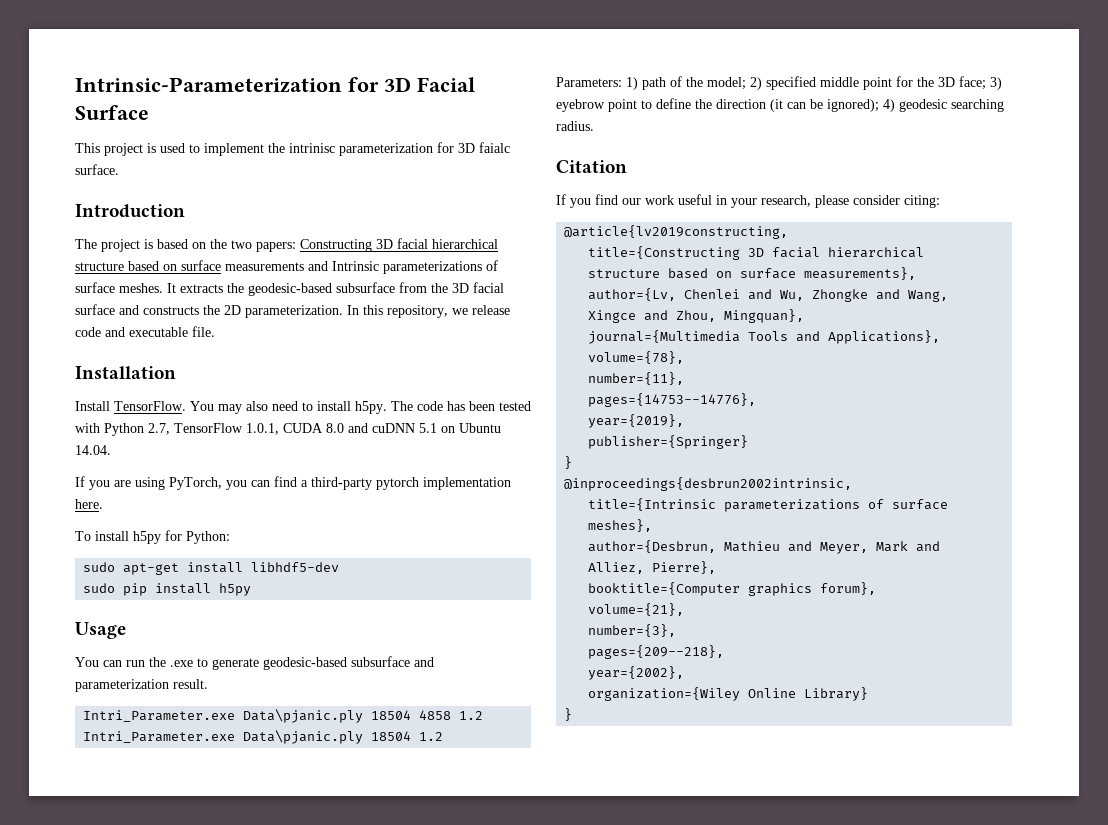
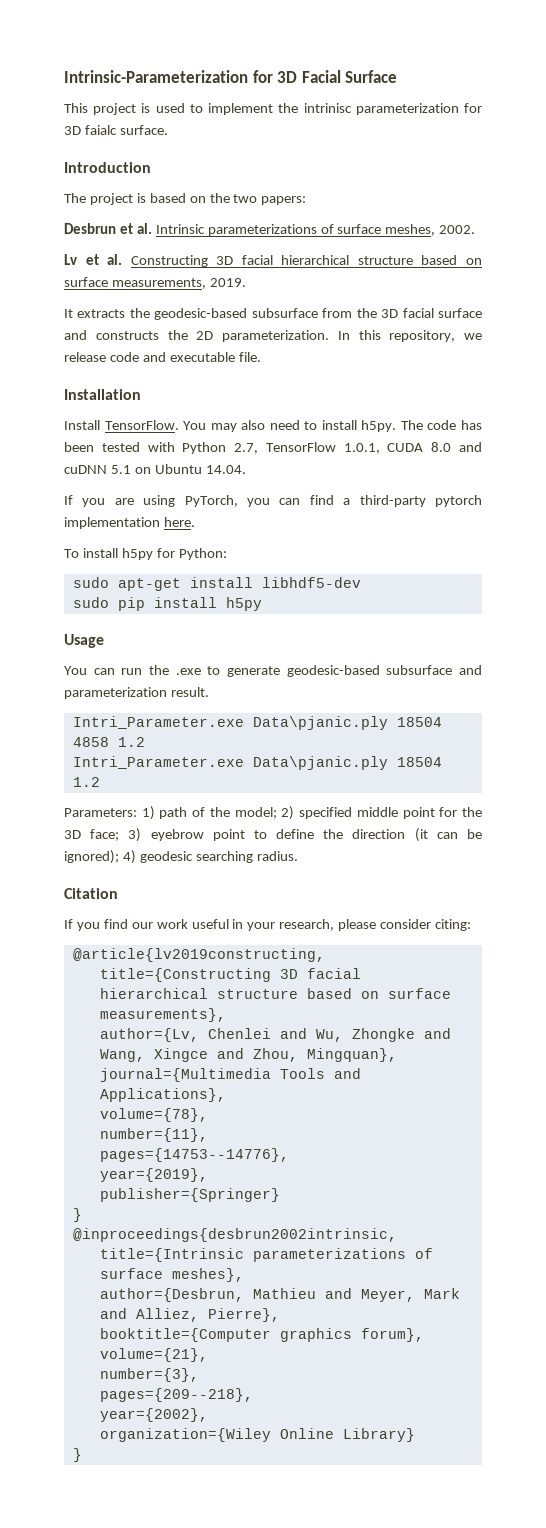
(296, 247) none -> [64,223,476,236] [64,254,123,265] // Desbrun et al. Intrinsic parameterizations of surface meshes, 2002. // Lv et al.
[225,260,498,274] [75,282,163,293] measurements and Intrinsic parameterizations of surface meshes. -> [111,278,246,289] measurements, 2019. //

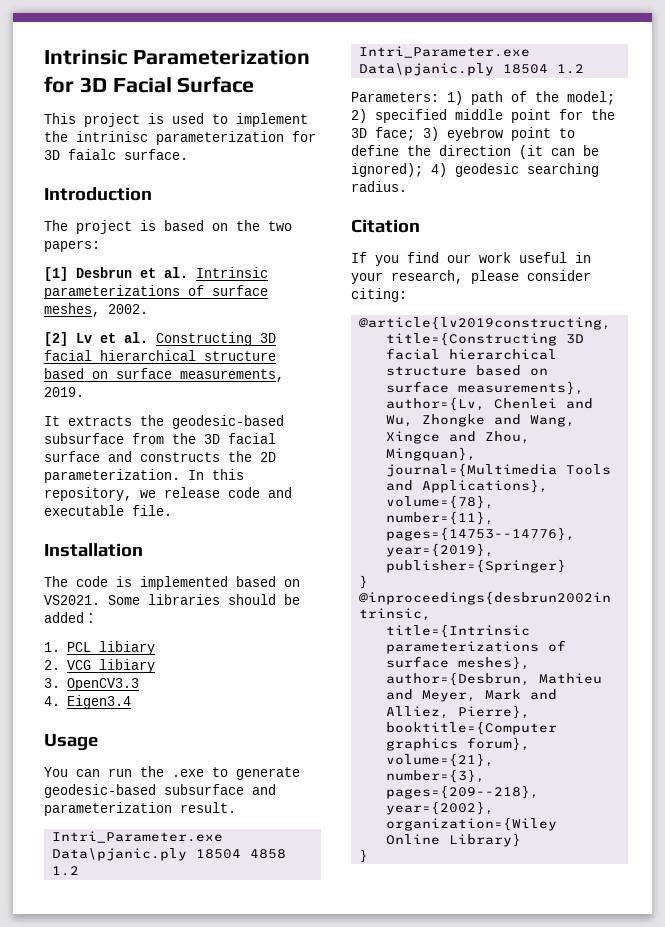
[64,70,248,83] Intrinsic-Parameterization -> [44,49,310,65] Intrinsic Parameterization
(307, 200) none -> [44,267,68,281] [1]
(476, 229) none -> [44,332,68,346] [2]
[64,420,482,432] [64,442,482,454] [64,464,246,474] [64,495,482,507] [64,517,195,529] [64,548,227,560] [72,577,361,591] [72,597,262,611] Install TensorFlow. You may also need to install h5py. The code has been tested with Python 2.7, TensorFlow 1.0.1, CUDA 8.0 and cuDNN 5.1 on Ubuntu 14.04. // If you are using PyTorch, you can find a third-party pytorch implementation here. // To install h5py for Python: // sudo apt-get install libhdf5-dev // sudo pip install h5py -> [44,576,300,590] [44,594,300,605] [44,612,98,623] [44,641,155,655] [44,659,155,673] [44,678,139,691] [44,695,131,709] The code is implemented based on VS2021. Some libraries should be added： // 1. PCL libiary // 2. VCG libiary // 3. OpenCV3.3 // 4. Eigen3.4

